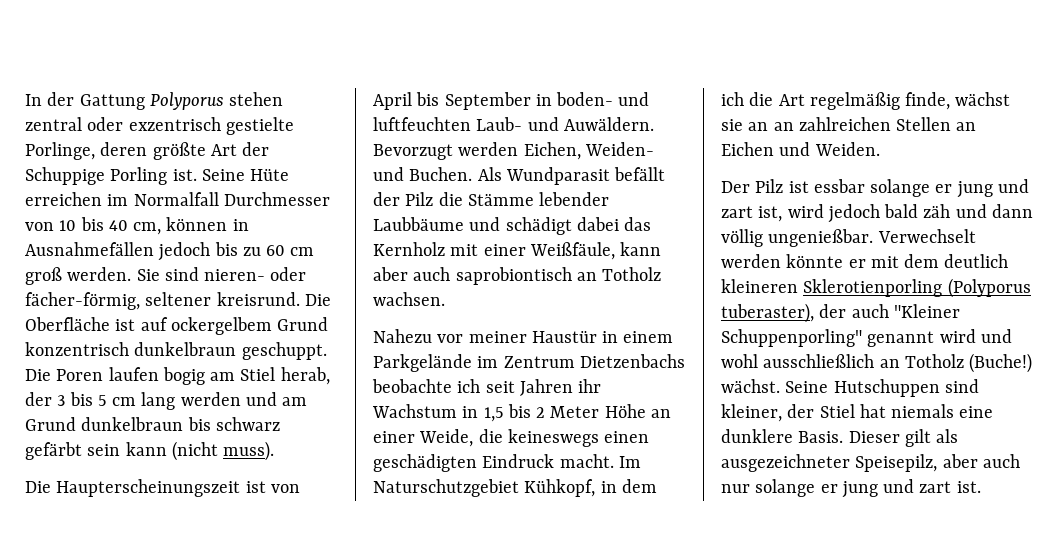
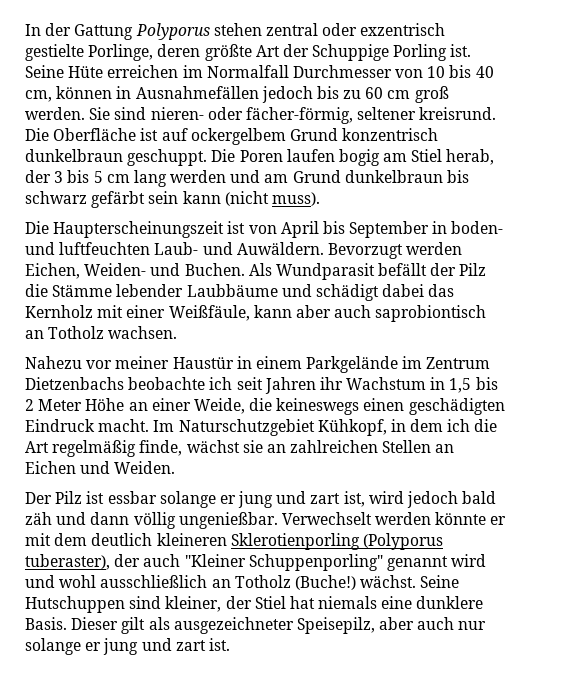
[773,122,794,131] an -> (286, 448) none

